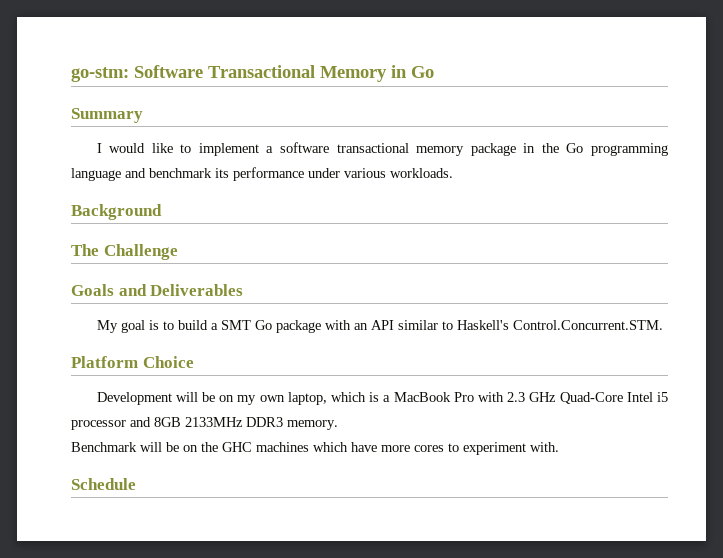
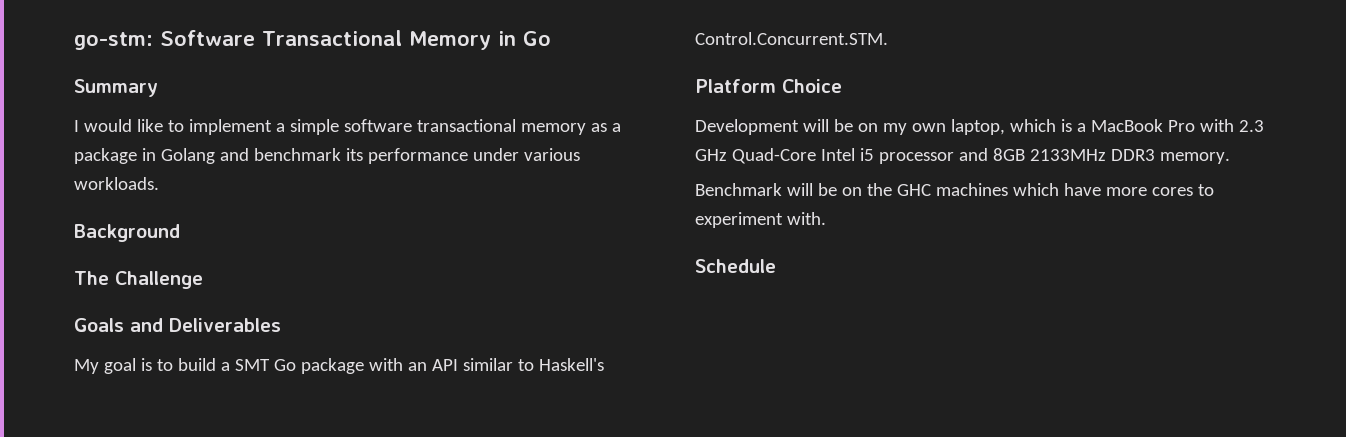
(274, 149) none -> [289,119,339,135] simple
[470,143,668,156] [71,168,121,181] package in the Go programming language -> [590,123,621,132] [74,148,215,164] as a package in Golang

